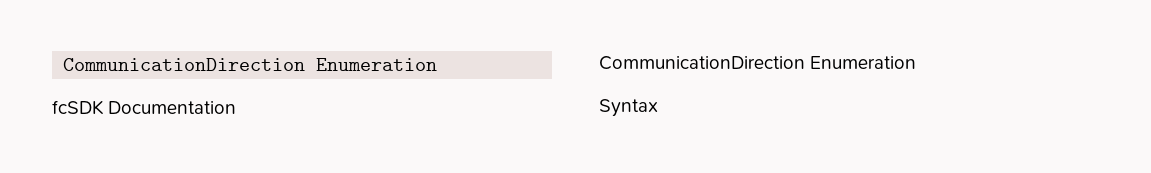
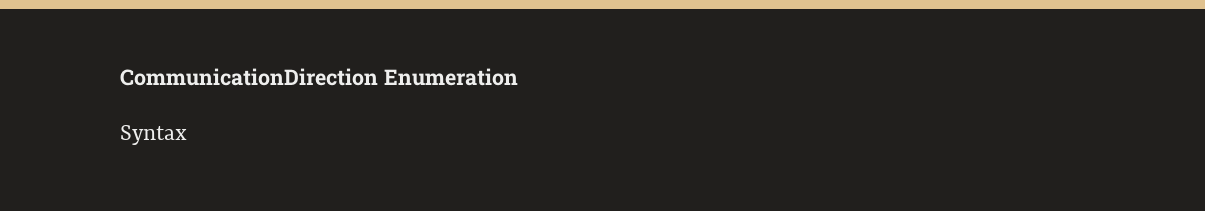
[63,58,438,71] [52,100,237,115] [599,56,917,70] CommunicationDirection Enumeration // fcSDK Documentation // CommunicationDirection Enumeration -> [120,68,518,86] CommunicationDirection Enumeration

